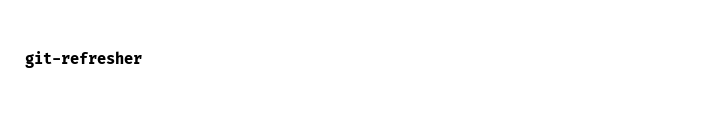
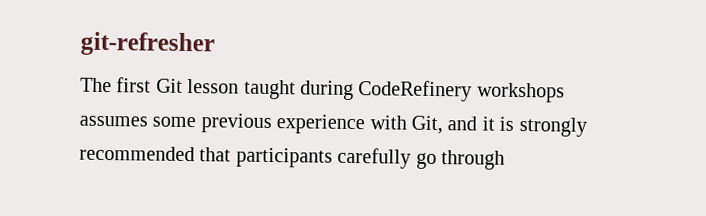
(142, 59) none -> [80,77,565,103] [79,113,587,137] [79,145,505,170] // The first Git lesson taught during CodeRefinery workshops assumes some previous experience with Git, and it is strongly recommended that participants carefully go through

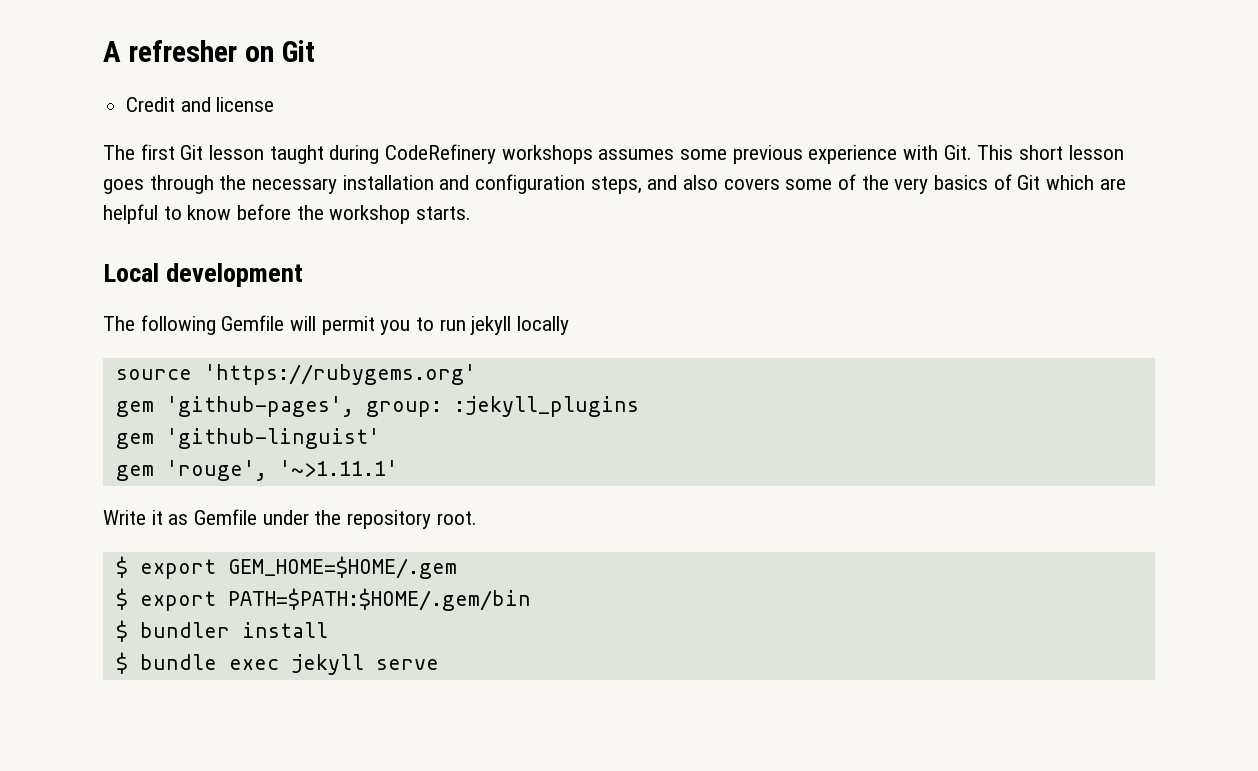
[80,31,215,57] git-refresher -> [103,40,315,62] [126,97,275,112] A refresher on Git // Credit and license
[411,115,587,137] [79,145,505,170] Git, and it is strongly recommended that participants carefully go through -> [943,145,1124,160] [103,174,1126,194] [103,204,472,224] [103,263,304,287] [103,315,570,335] [115,364,476,385] [115,396,639,417] [115,428,380,449] [115,460,398,481] [103,509,477,529] [115,556,457,579] [115,588,531,611] [115,620,328,642] [115,652,439,675] Git. This short lesson goes through the necessary installation and configuration steps, and also covers some of the very basics of Git which are helpful to know before the workshop starts. // Local development // The following Gemfile will permit you to run jekyll locally // source 'https://rubygems.org' // gem 'github-pages', group: :jekyll_plugins // gem 'github-linguist' // gem 'rouge', '~>1.11.1' // Write it as Gemfile under the repository root. // $ export GEM_HOME=$HOME/.gem // $ export PATH=$PATH:$HOME/.gem/bin // $ bundler install // $ bundle exec jekyll serve

